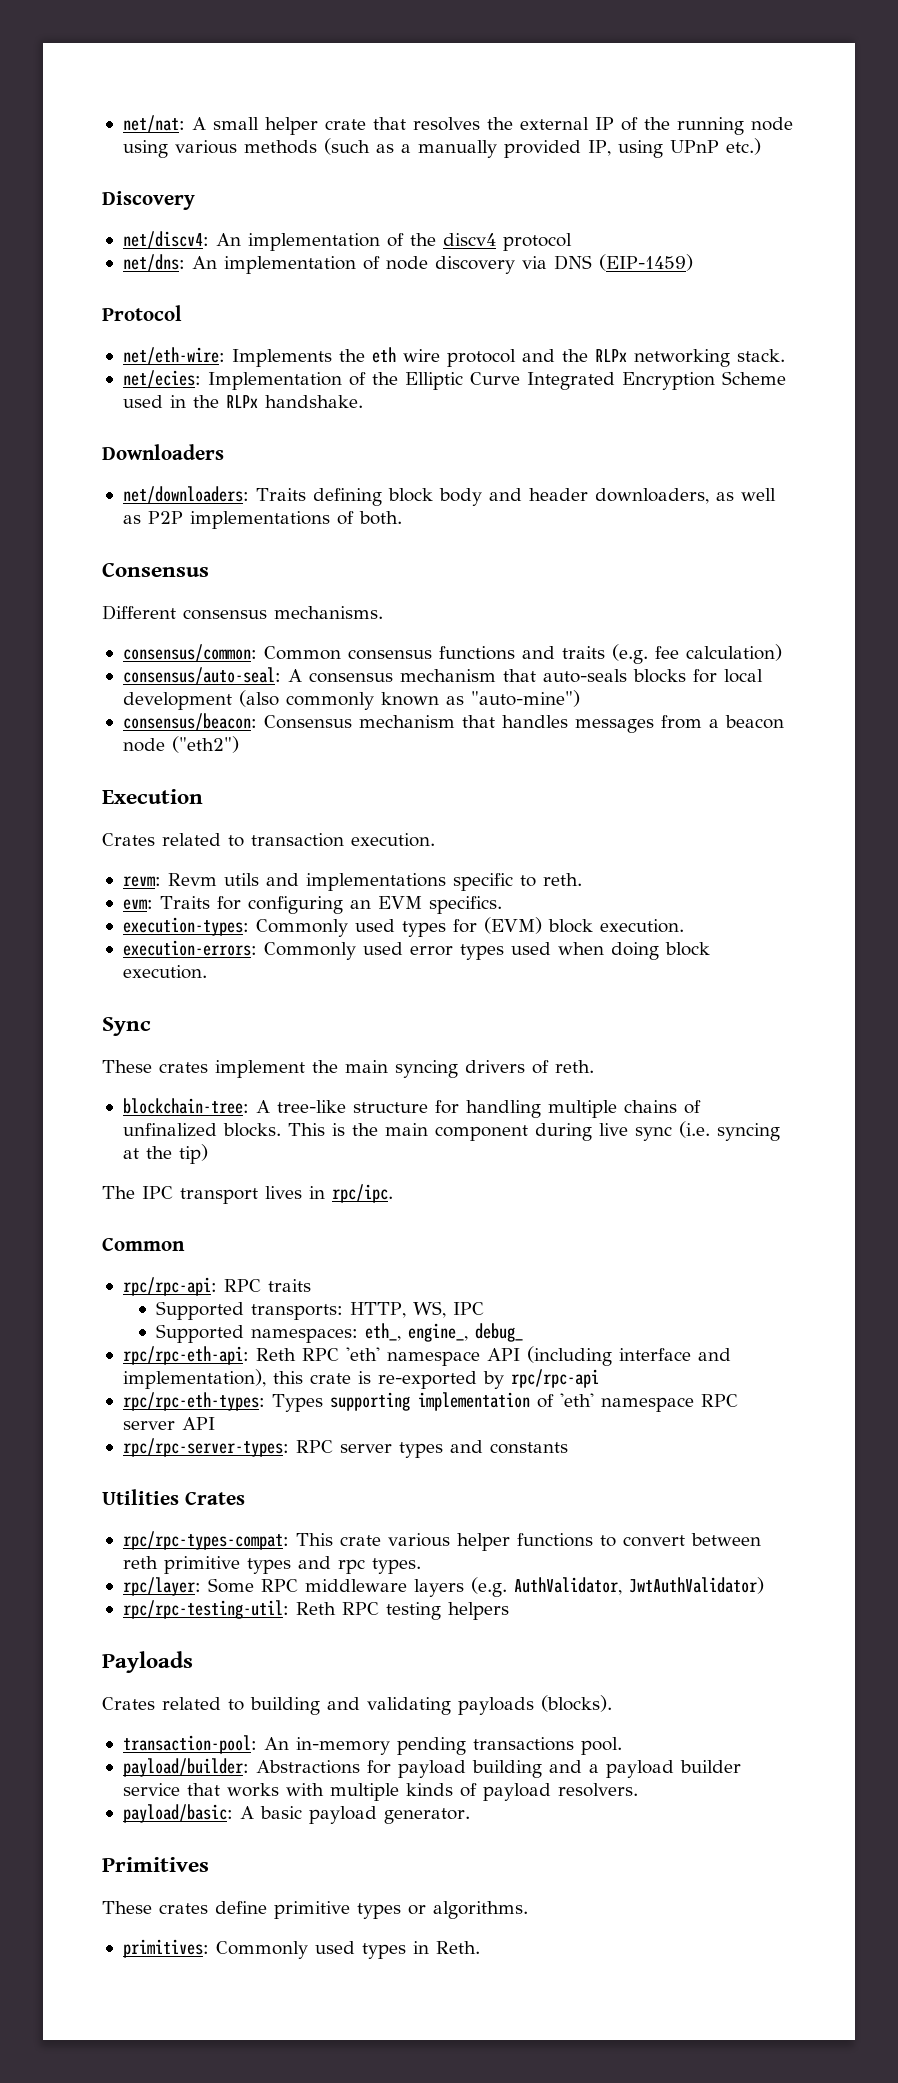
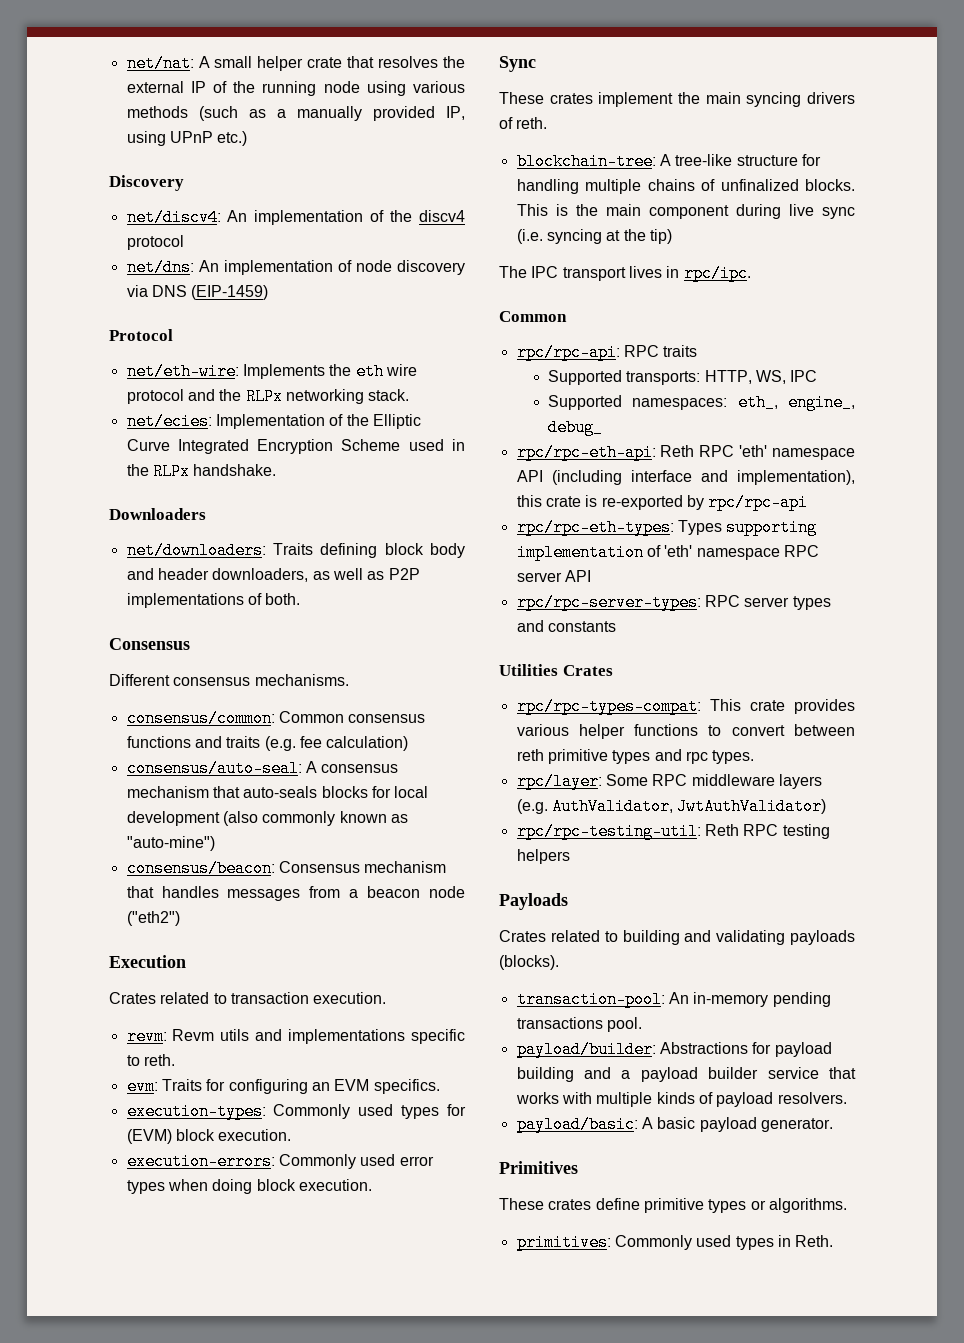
[510,942,551,955] used -> (165, 1187) none
(381, 1540) none -> [794,699,855,714] provides

